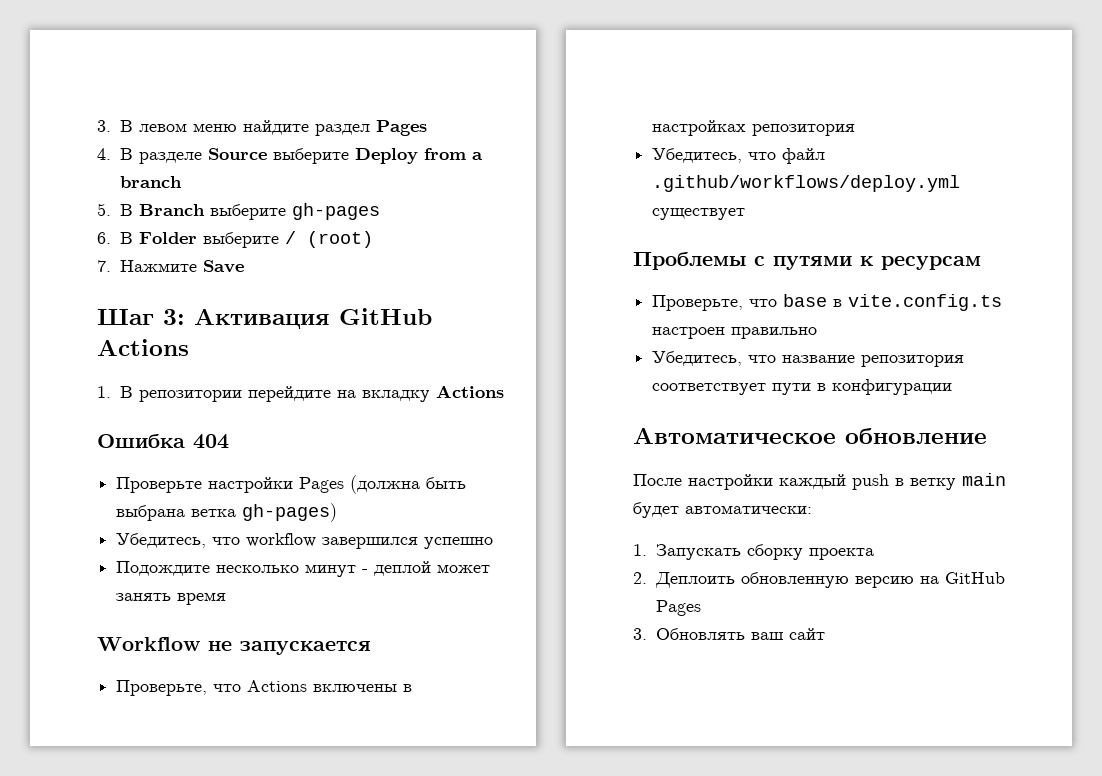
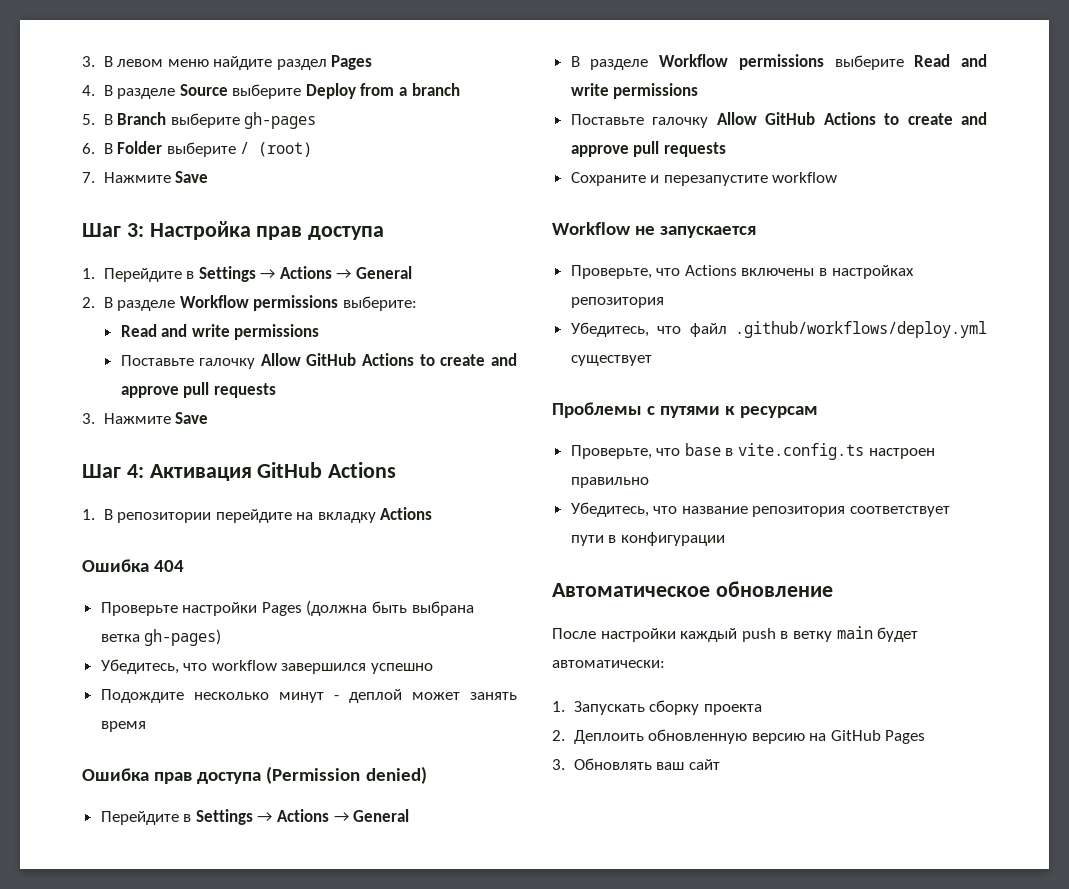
(185, 317) none -> [149,221,385,240] [82,266,413,282] [82,295,417,311] [120,324,320,340] [120,353,517,369] [120,382,276,398] [82,412,209,424] [82,464,144,478] Настройка прав доступа // 1. Перейдите в Settings → Actions → General // 2. В разделе Workflow permissions выберите: // Read and write permissions // Поставьте галочку Allow GitHub Actions to create and approve pull requests // 3. Нажмите Save // Шаг 4:
(227, 598) none -> [82,766,427,784] [100,809,410,825] [570,54,987,70] [570,83,699,99] [570,112,987,128] [570,141,726,157] [570,172,838,186] // Ошибка прав доступа (Permission denied) // Перейдите в Settings → Actions → General // В разделе Workflow permissions выберите Read and write permissions // Поставьте галочку Allow GitHub Actions to create and approve pull requests // Сохраните и перезапустите workflow

